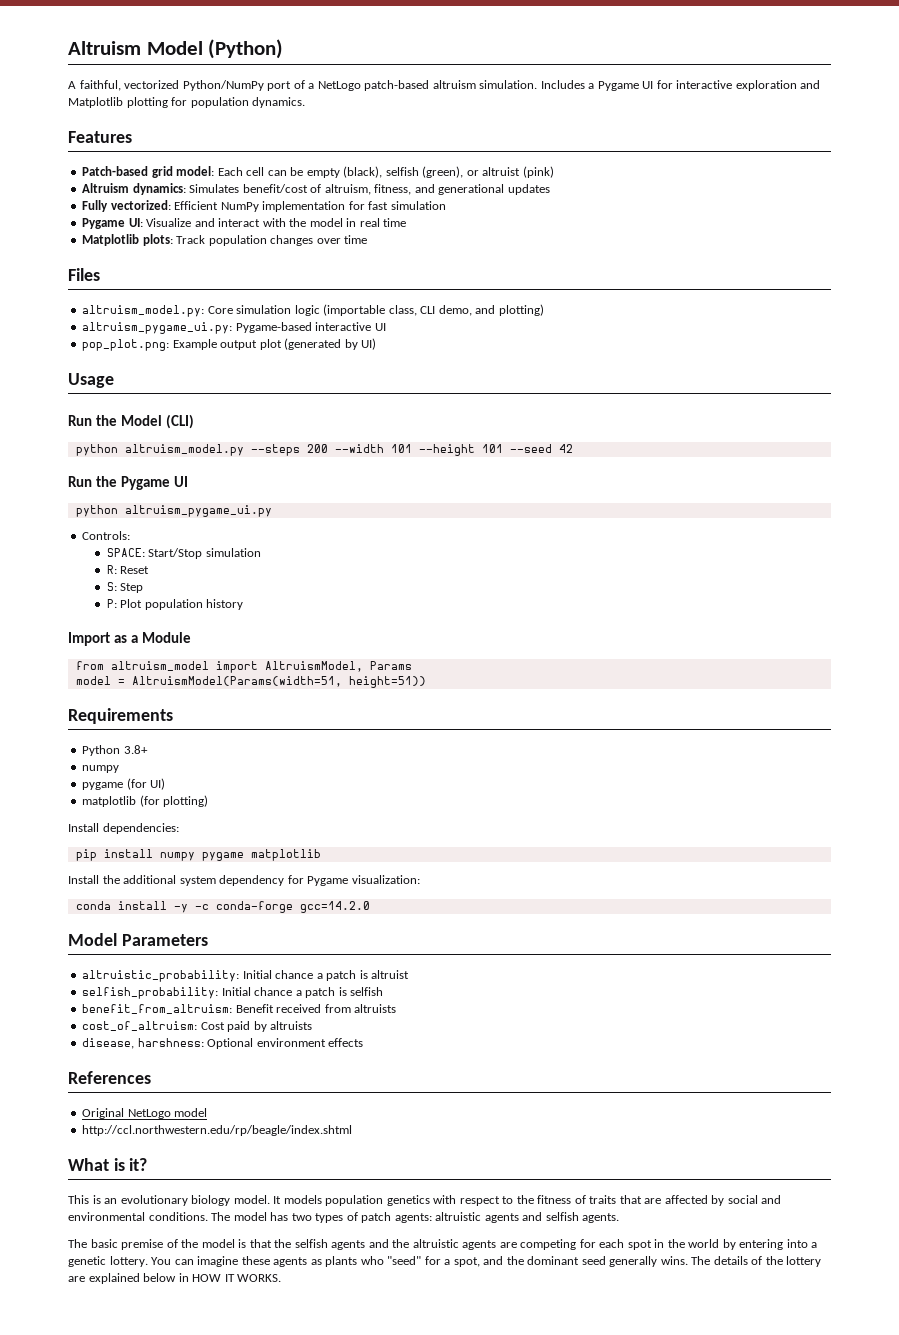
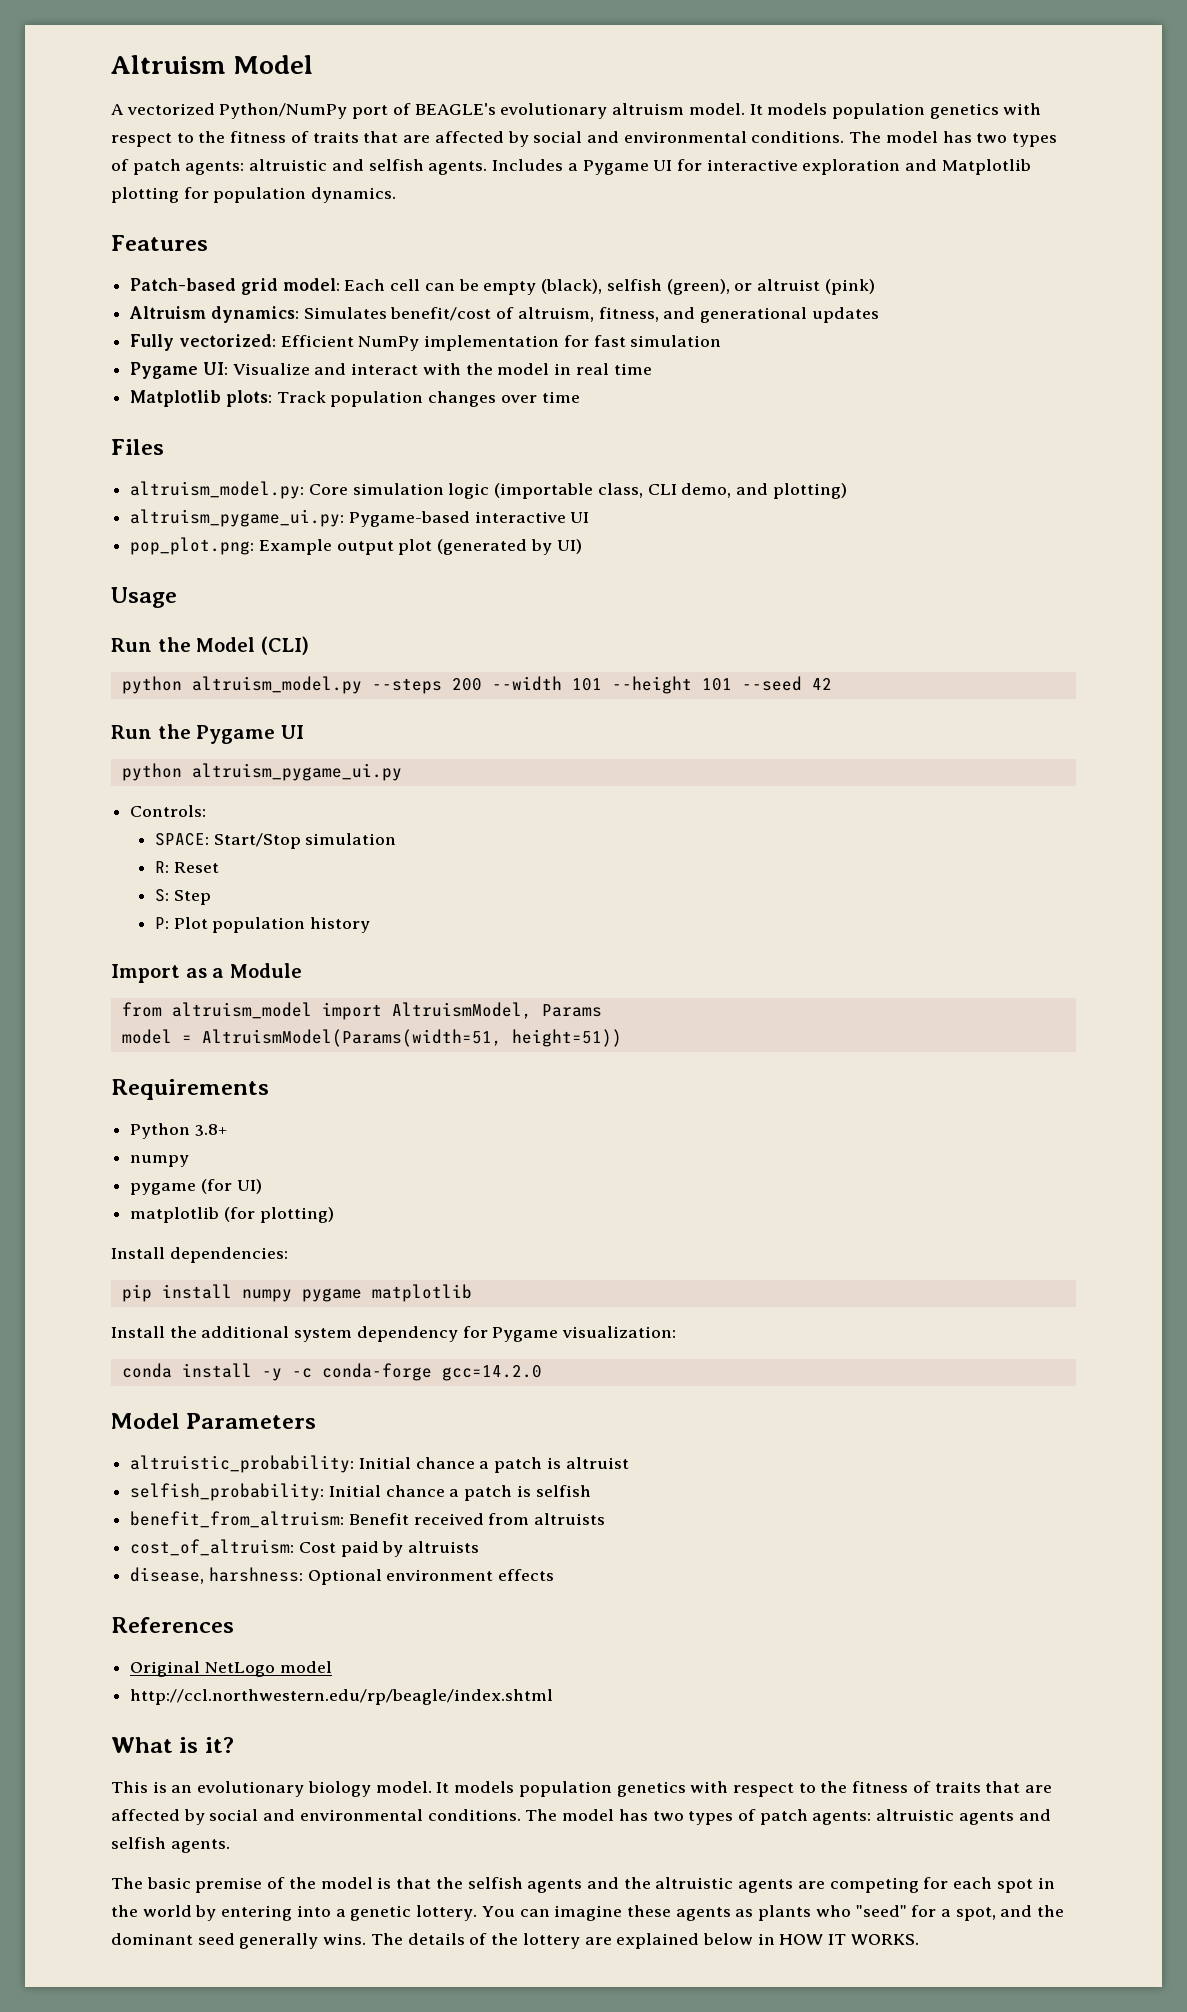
[208,39,284,59] (Python) -> (314, 64) none
[79,80,121,91] faithful, -> (124, 109) none
[308,80,538,91] a NetLogo patch-based altruism simulation. -> [414,103,1042,119] [111,131,1058,147] [111,159,488,175] BEAGLE's evolutionary altruism model. It models population genetics with respect to the fitness of traits that are affected by social and environmental conditions. The model has two types of patch agents: altruistic and selfish agents.

